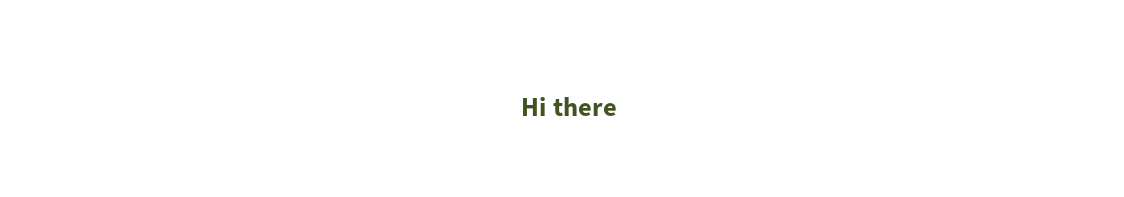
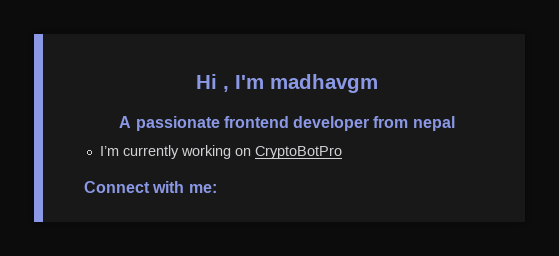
[553,97,618,116] there -> [223,74,378,93] [119,116,455,131] [99,145,342,159] [84,181,217,193] , I'm madhavgm // A passionate frontend developer from nepal // I’m currently working on CryptoBotPro // Connect with me:

